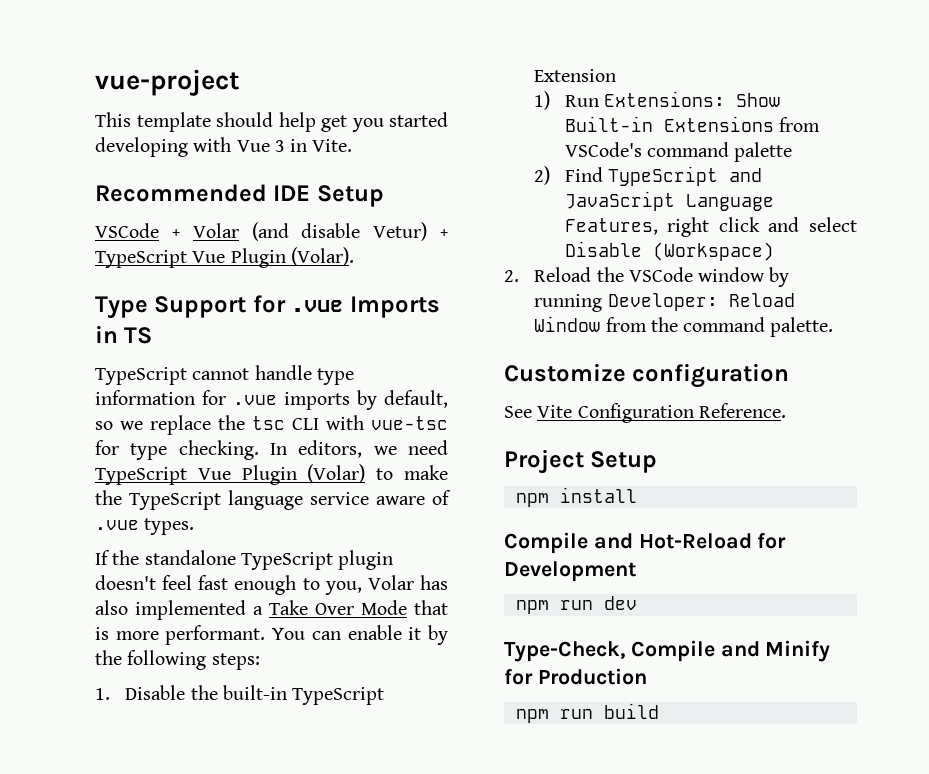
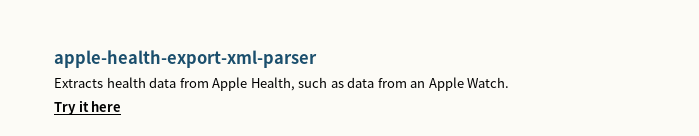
[95,69,240,96] [95,112,448,132] [95,137,353,157] [95,184,384,207] [95,222,448,241] [95,247,354,268] [95,295,440,319] [95,325,153,344] [95,365,354,385] [95,390,448,410] [95,415,448,435] [95,440,448,460] [95,464,449,485] [95,490,451,510] [95,518,195,535] [95,550,394,570] [95,575,448,595] [95,600,448,620] [95,625,448,645] [95,650,260,670] [95,685,385,705] [534,69,617,82] [534,91,780,110] [564,116,820,132] [564,142,793,162] [534,166,762,186] [564,191,774,211] [564,217,857,237] [564,241,774,261] [504,267,790,287] [534,293,795,312] [534,316,834,337] [504,363,790,388] [504,403,786,423] [504,449,658,474] [515,487,637,507] [504,532,787,554] [504,561,636,582] [515,596,637,614] [504,640,831,662] [504,668,647,685] [515,703,659,723] vue-project // This template should help get you started developing with Vue 3 in Vite. // Recommended IDE Setup // VSCode + Volar (and disable Vetur) + TypeScript Vue Plugin (Volar). // Type Support for .vue Imports in TS // TypeScript cannot handle type information for .vue imports by default, so we replace the tsc CLI with vue-tsc for type checking. In editors, we need TypeScript Vue Plugin (Volar) to make the TypeScript language service aware of .vue types. // If the standalone TypeScript plugin doesn't feel fast enough to you, Volar has also implemented a Take Over Mode that is more performant. You can enable it by the following steps: // 1. Disable the built-in TypeScript Extension // 1) Run Extensions: Show Built-in Extensions from VSCode's command palette // 2) Find TypeScript and JavaScript Language Features, right click and select Disable (Workspace) // 2. Reload the VSCode window by running Developer: Reload Window from the command palette. // Customize configuration // See Vite Configuration Reference. // Project Setup // npm install // Compile and Hot-Reload for Development // npm run dev // Type-Check, Compile and Minify for Production // npm run build -> [54,50,317,68] [54,77,510,91] [54,100,122,115] apple-health-export-xml-parser // Extracts health data from Apple Health, such as data from an Apple Watch. // Try it here

